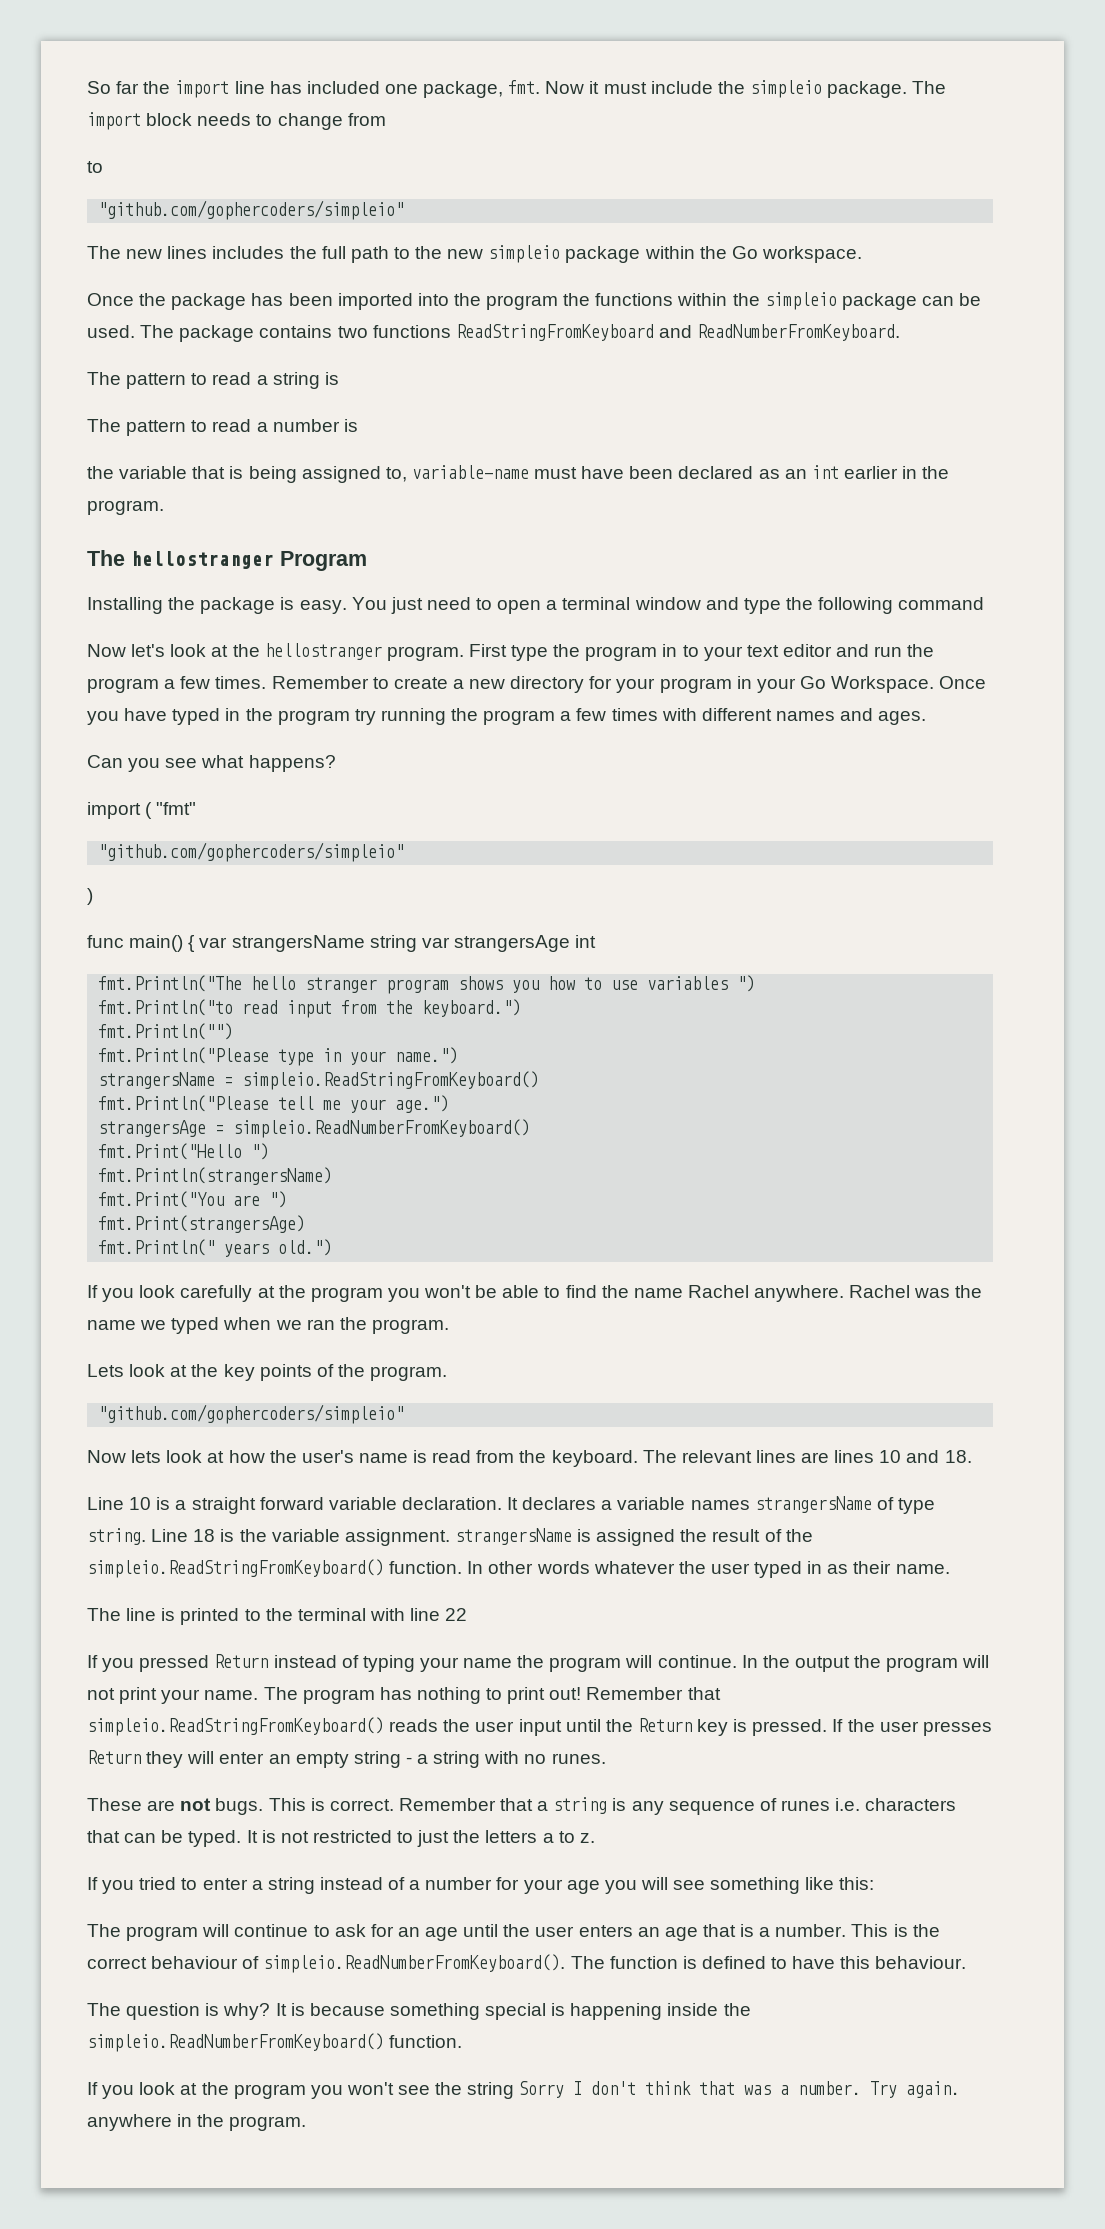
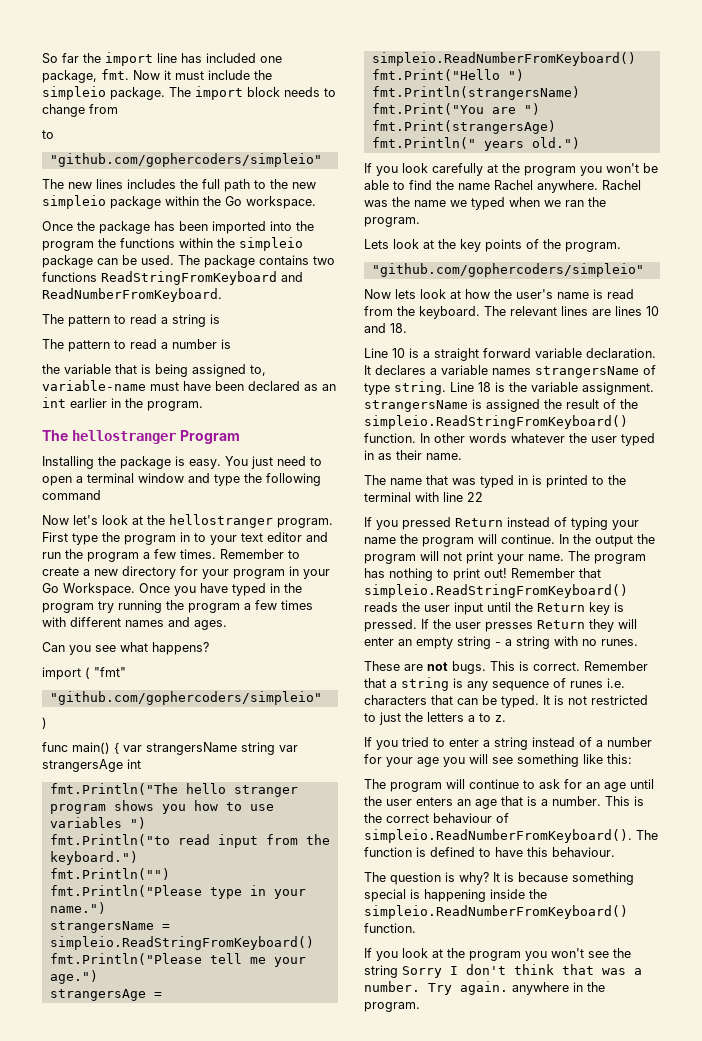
[126,1608,157,1621] line -> [390,475,528,488] name that was typed in

